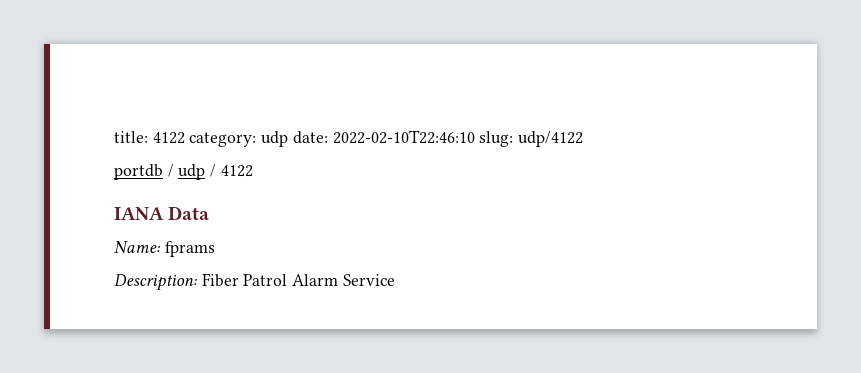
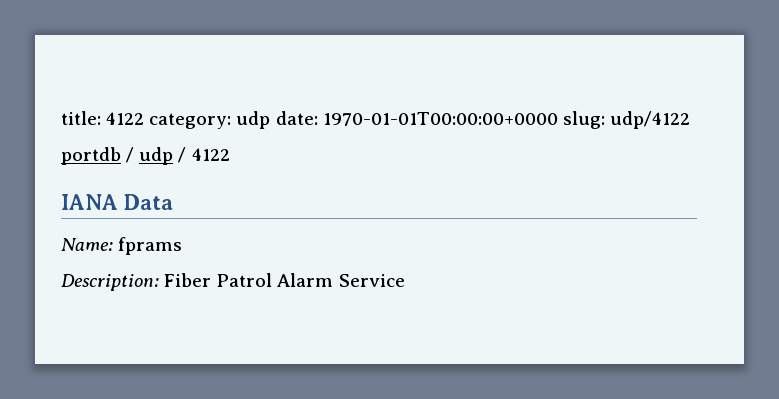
[332,130,475,144] 2022-02-10T22:46:10 -> [322,112,558,126] 1970-01-01T00:00:00+0000

